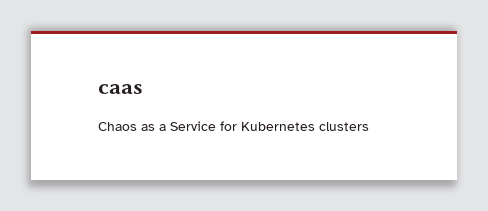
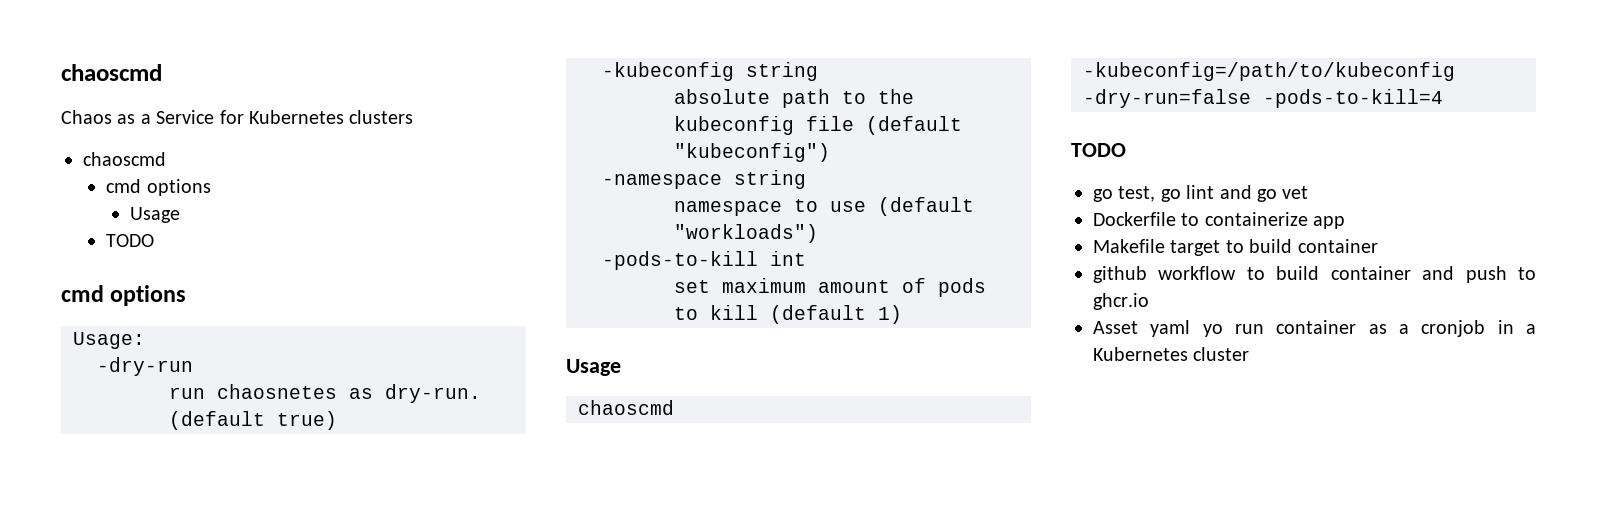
[98,84,143,94] caas -> [61,64,162,81] chaoscmd
(369, 126) none -> [83,152,166,166] [106,179,211,196] [129,207,180,223] [106,234,155,247] [61,285,187,306] [73,332,145,349] [97,357,193,376] [169,384,481,403] [169,411,337,430] [602,62,818,81] [674,89,914,108] [674,116,962,135] [674,143,830,162] [602,170,806,189] [674,197,974,216] [674,224,818,243] [602,251,806,270] [674,278,986,297] [674,305,902,324] [566,359,621,376] [578,400,674,415] [1083,62,1455,81] [1083,89,1443,108] [1071,143,1126,157] [1093,185,1309,202] [1093,212,1346,229] [1093,239,1378,256] [1093,266,1536,283] [1093,293,1149,310] [1093,320,1536,337] [1093,347,1250,361] // chaoscmd // cmd options // Usage // TODO // cmd options // Usage: // -dry-run // run chaosnetes as dry-run. (default true) // -kubeconfig string // absolute path to the kubeconfig file (default "kubeconfig") // -namespace string // namespace to use (default "workloads") // -pods-to-kill int // set maximum amount of pods to kill (default 1) // Usage // chaoscmd -kubeconfig=/path/to/kubeconfig -dry-run=false -pods-to-kill=4 // TODO // go test, go lint and go vet // Dockerfile to containerize app // Makefile target to build container // github workflow to build container and push to ghcr.io // Asset yaml yo run container as a cronjob in a Kubernetes cluster

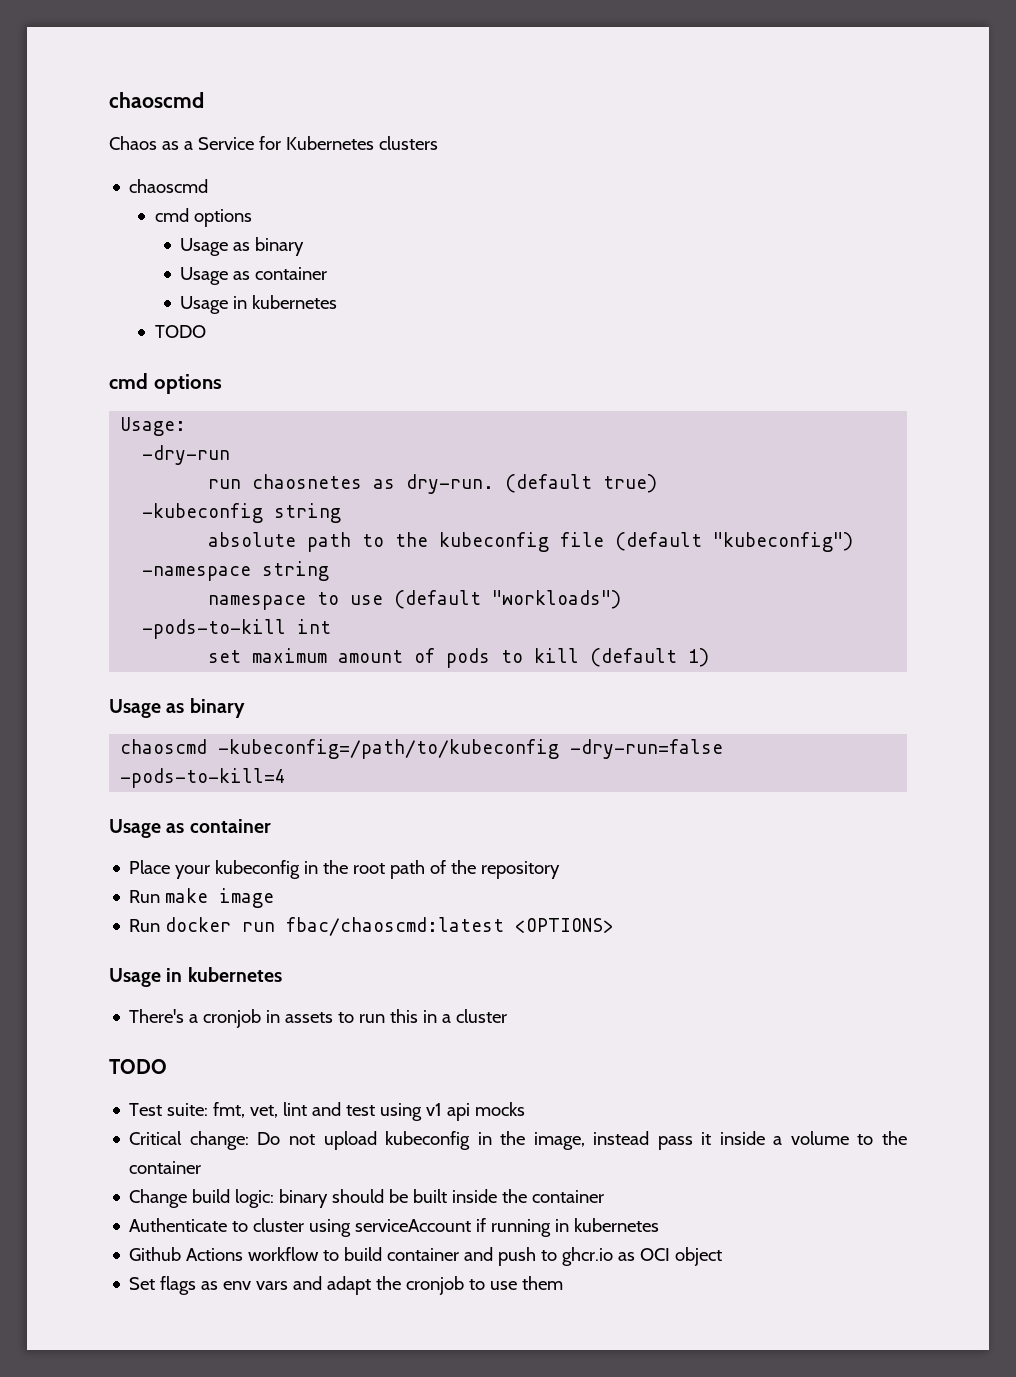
(180, 215) none -> [233,237,305,256] [180,267,328,285] [180,295,338,314] as binary // Usage as container // Usage in kubernetes
(621, 367) none -> [166,698,245,718] as binary
[1071,143,1126,157] [1093,185,1309,202] [1093,212,1346,229] [1093,239,1378,256] [1093,266,1147,283] TODO // go test, go lint and go vet // Dockerfile to containerize app // Makefile target to build container // github -> [109,819,271,838] [129,860,561,879] [129,888,275,908] [129,917,615,936] [109,967,282,987] [129,1009,508,1028] [109,1059,167,1074] [129,1102,526,1121] [129,1131,907,1150] [129,1161,202,1174] [129,1189,605,1208] [129,1218,660,1237] [129,1247,244,1261] Usage as container // Place your kubeconfig in the root path of the repository // Run make image // Run docker run fbac/chaoscmd:latest <OPTIONS> // Usage in kubernetes // There's a cronjob in assets to run this in a cluster // TODO // Test suite: fmt, vet, lint and test using v1 api mocks // Critical change: Do not upload kubeconfig in the image, instead pass it inside a volume to the container // Change build logic: binary should be built inside the container // Authenticate to cluster using serviceAccount if running in kubernetes // Github Actions
[1093,320,1536,337] [1093,347,1250,361] // Asset yaml yo run container as a cronjob in a Kubernetes cluster -> [618,1247,723,1266] [129,1276,564,1295] as OCI object // Set flags as env vars and adapt the cronjob to use them

